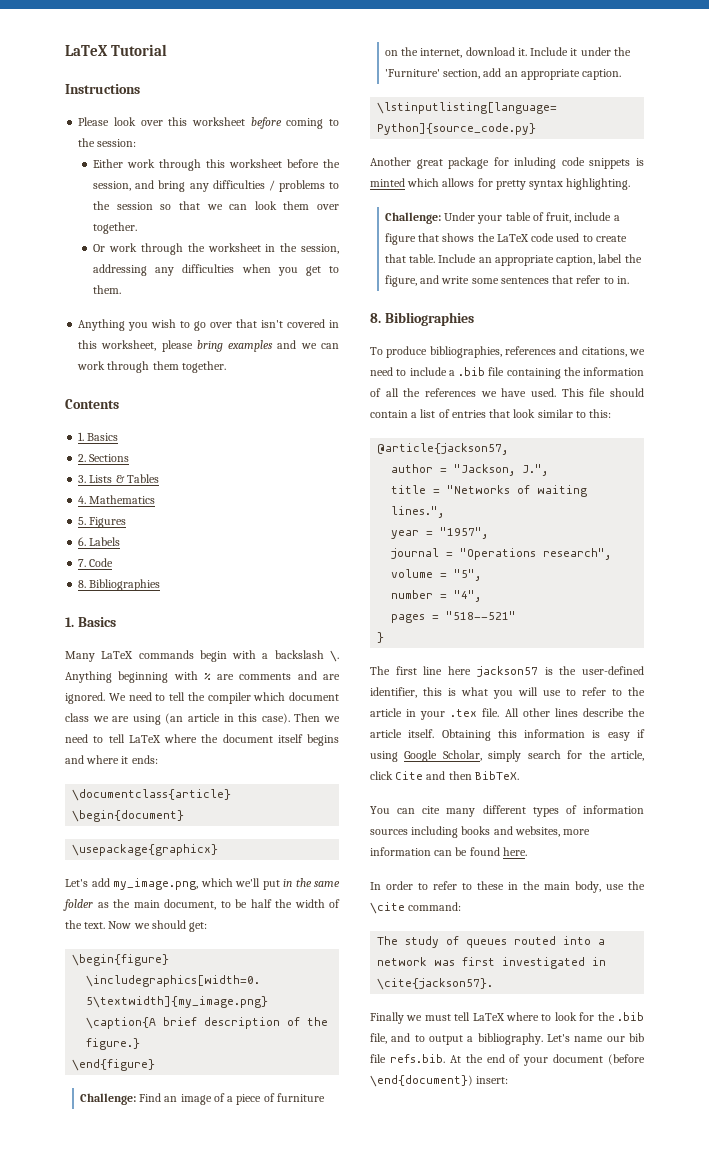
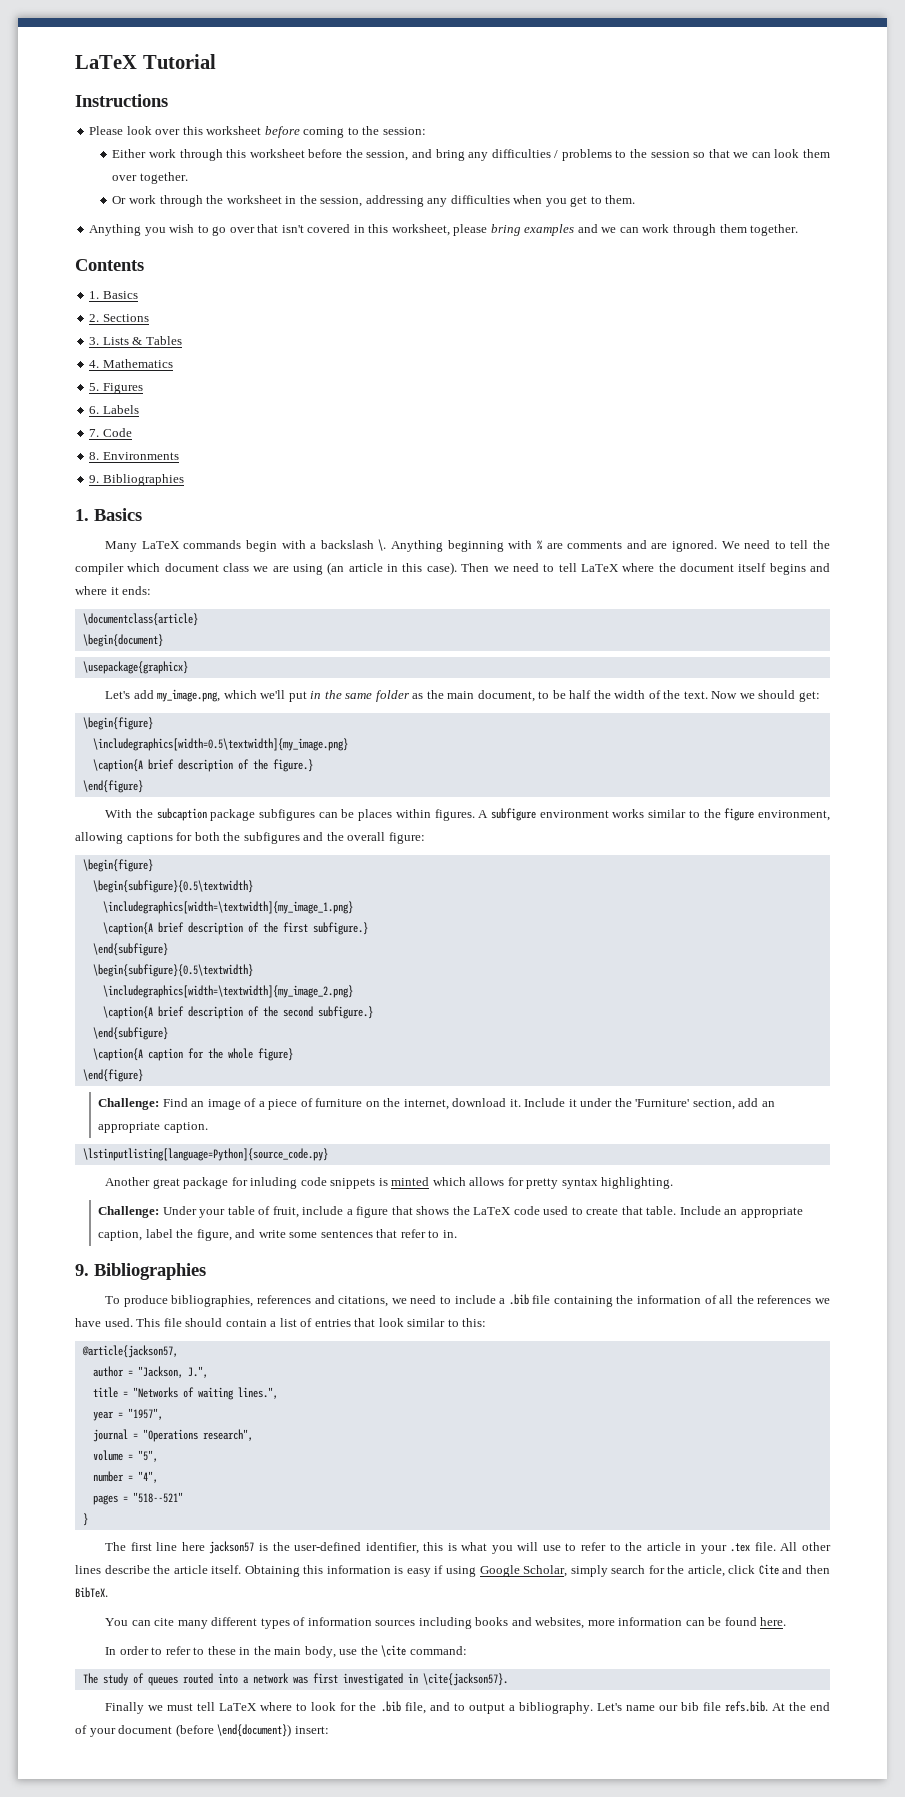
(87, 584) none -> [102,452,179,460] [89,475,100,483] Environments // 9.
(156, 1065) none -> [105,808,831,821] [75,832,425,844] [82,859,153,872] [92,880,253,893] [102,901,353,914] [102,922,368,935] [92,943,168,956] [92,964,253,977] [102,985,353,998] [102,1006,373,1019] [92,1027,168,1040] [92,1048,293,1061] [82,1069,143,1082] // With the subcaption package subfigures can be places within figures. A subfigure environment works similar to the figure environment, allowing captions for both the subfigures and the overall figure: // \begin{figure} // \begin{subfigure}{0.5\textwidth} // \includegraphics[width=\textwidth]{my_image_1.png} // \caption{A brief description of the first subfigure.} // \end{subfigure} // \begin{subfigure}{0.5\textwidth} // \includegraphics[width=\textwidth]{my_image_2.png} // \caption{A brief description of the second subfigure.} // \end{subfigure} // \caption{A caption for the whole figure} // \end{figure}
[370,313,381,323] 8. -> [75,1264,89,1276] 9.

